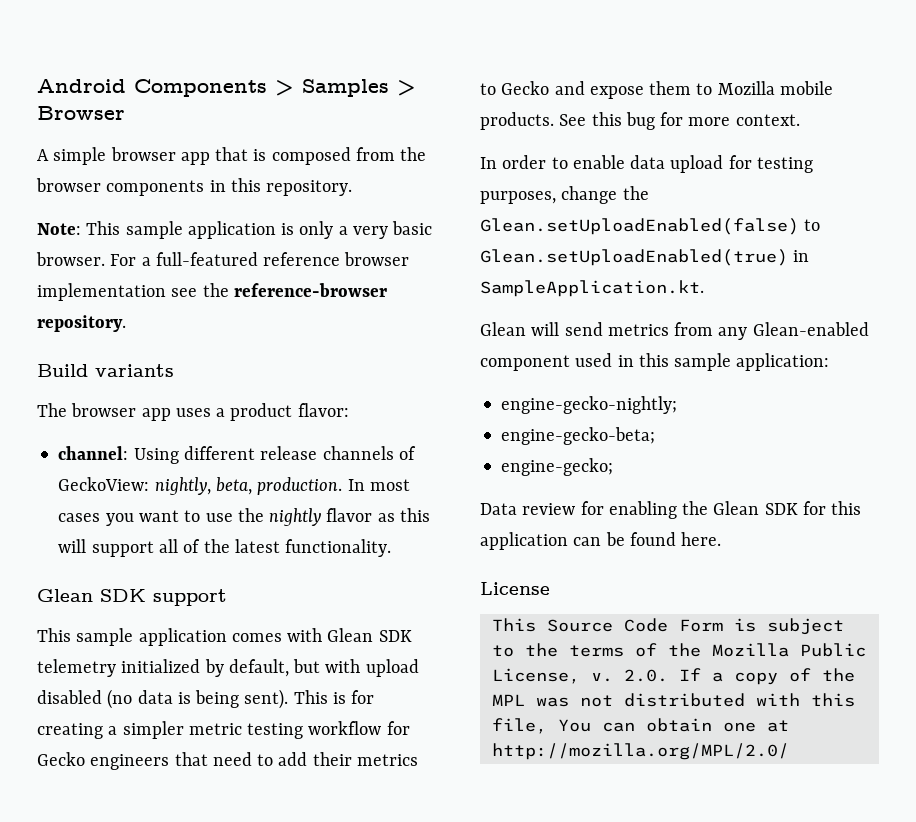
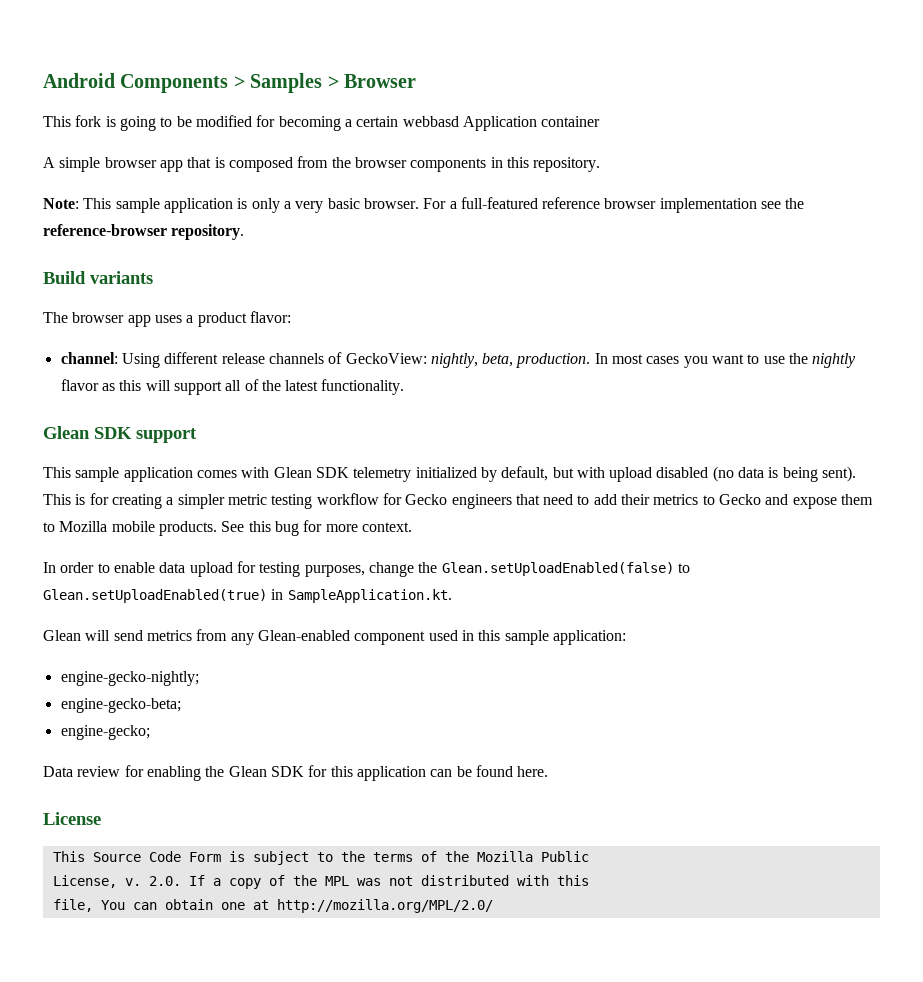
(125, 113) none -> [43,115,601,131] // This fork is going to be modified for becoming a certain webbasd Application container

